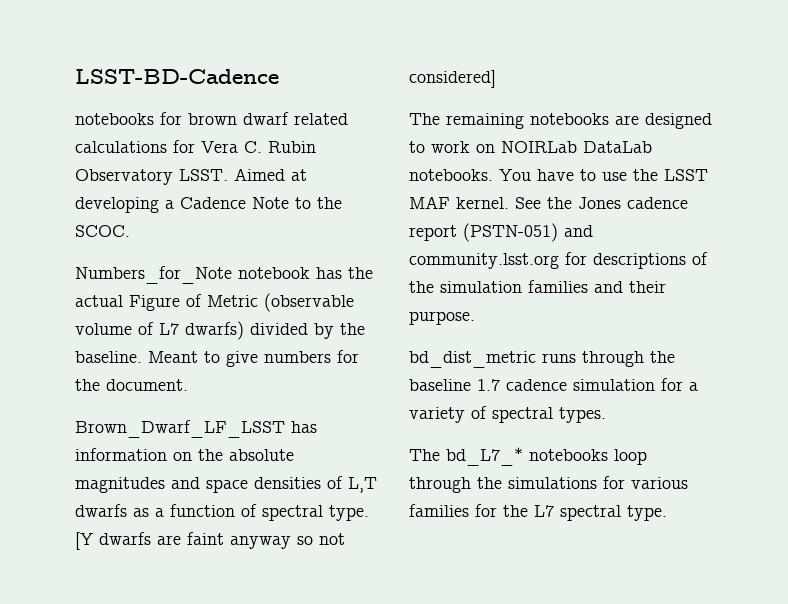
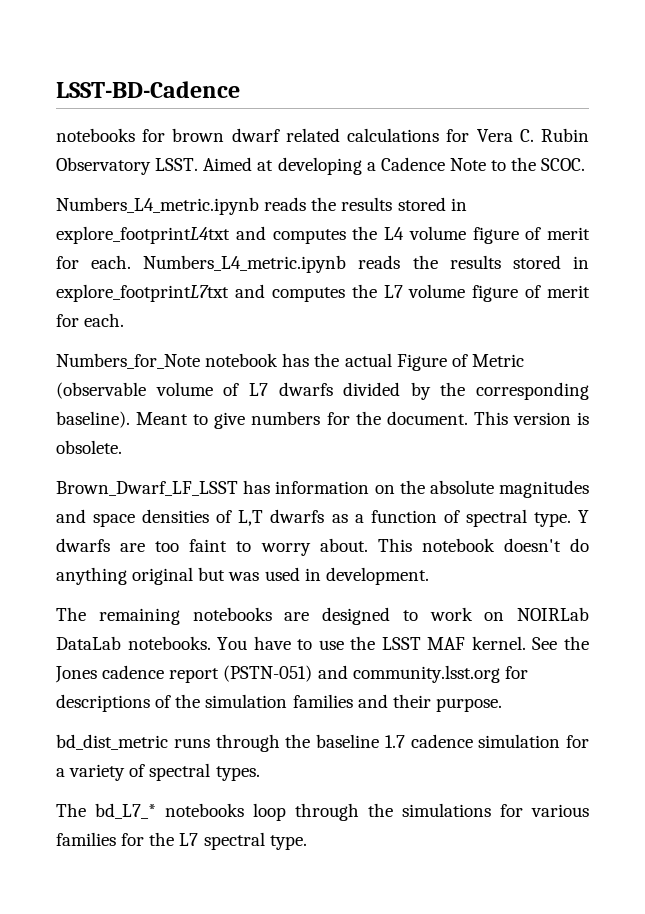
(130, 231) none -> [56,197,467,215] [56,226,590,244] [56,255,589,273] [56,284,590,302] [56,313,125,327] // Numbers_L4_metric.ipynb reads the results stored in explore_footprintL4txt and computes the L4 volume figure of merit for each. Numbers_L4_metric.ipynb reads the results stored in explore_footprintL7txt and computes the L7 volume figure of merit for each.
[185,321,244,340] dwarfs) -> [278,382,333,396] dwarfs
[75,351,142,363] baseline. -> [476,382,589,400] [56,411,130,428] corresponding baseline).
(188, 385) none -> [473,411,590,425] [56,440,122,454] This version is obsolete.
[75,532,94,550] [Y -> [578,510,589,523] Y
[187,532,345,549] [409,70,496,88] faint anyway so not considered] -> [155,538,589,556] [56,567,429,585] too faint to worry about. This notebook doesn't do anything original but was used in development.

